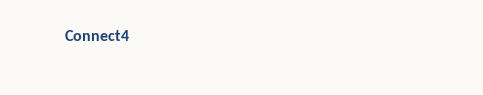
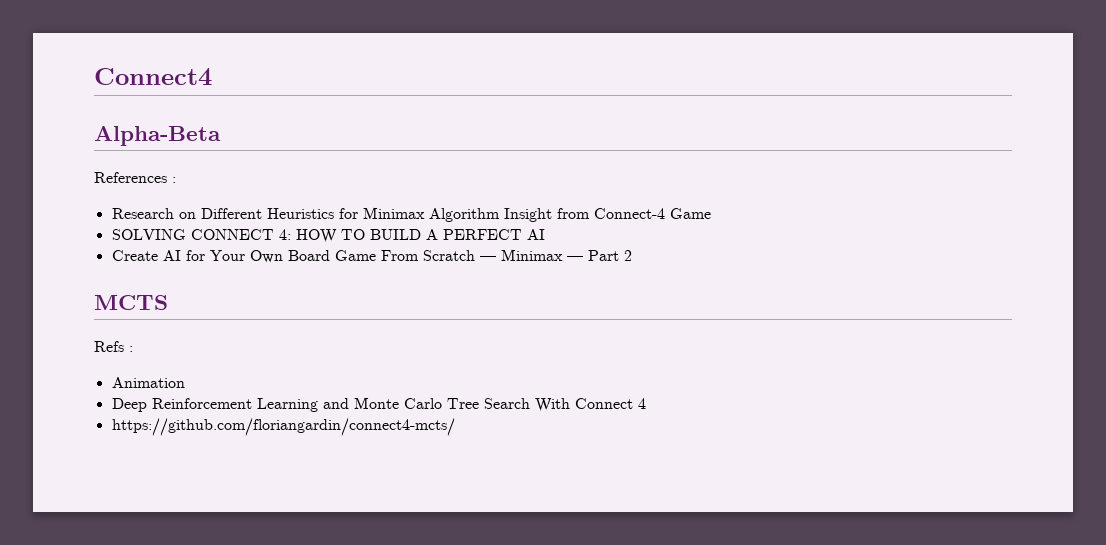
(129, 35) none -> [94,126,221,146] [94,172,176,183] [111,207,711,222] [111,229,545,243] [111,249,632,263] [94,295,168,310] [94,341,133,352] [111,377,185,388] [111,397,646,412] [111,418,455,436] // Alpha-Beta // References : // Research on Different Heuristics for Minimax Algorithm Insight from Connect-4 Game // SOLVING CONNECT 4: HOW TO BUILD A PERFECT AI // Create AI for Your Own Board Game From Scratch — Minimax — Part 2 // MCTS // Refs : // Animation // Deep Reinforcement Learning and Monte Carlo Tree Search With Connect 4 // https://github.com/floriangardin/connect4-mcts/

